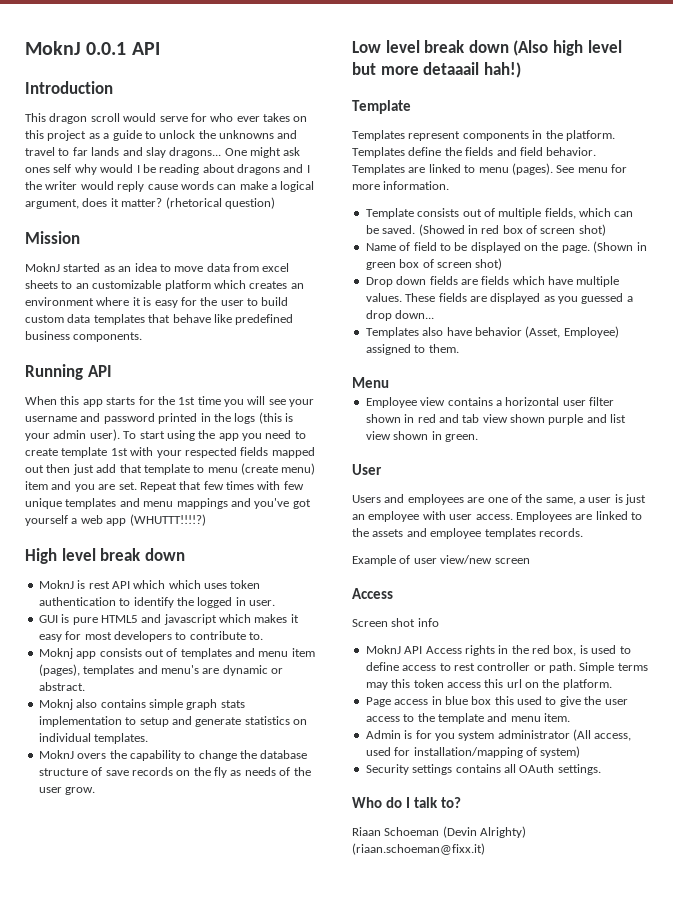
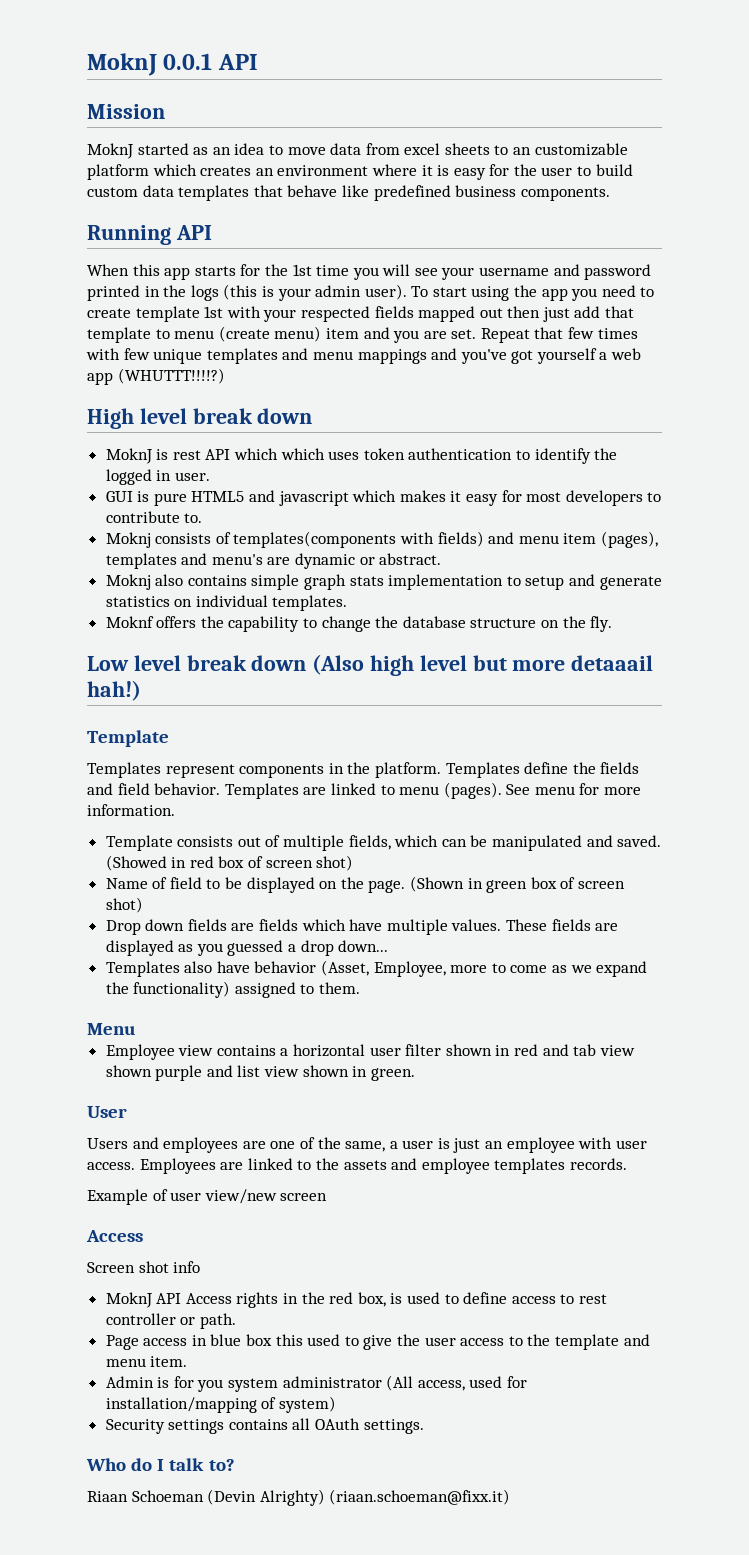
[25,81,113,94] [25,113,308,124] [25,130,298,141] [25,147,301,158] [25,164,310,175] [25,181,315,192] [25,197,275,209] // Introduction // This dragon scroll would serve for who ever takes on this project as a guide to unlock the unknowns and travel to far lands and slay dragons... One might ask ones self why would I be reading about dragons and I the writer would reply cause words can make a logical argument, does it matter? (rhetorical question) -> (258, 62) none
[76,648,232,659] app consists out of templates -> [155,531,484,548] consists of templates(components with fields)
[38,750,107,759] MoknJ overs -> [105,616,197,628] Moknf offers
[91,767,311,778] [38,787,96,795] of save records on the fly as needs of the user grow. -> [541,616,613,632] on the fly.
(379, 229) none -> [492,835,613,851] manipulated and
[563,326,619,338] Employee) -> [373,961,648,977] [105,981,231,998] Employee, more to come as we expand the functionality)
[579,662,648,673] [365,679,612,690] Simple terms may this token access this url on the platform. -> (236, 1321) none

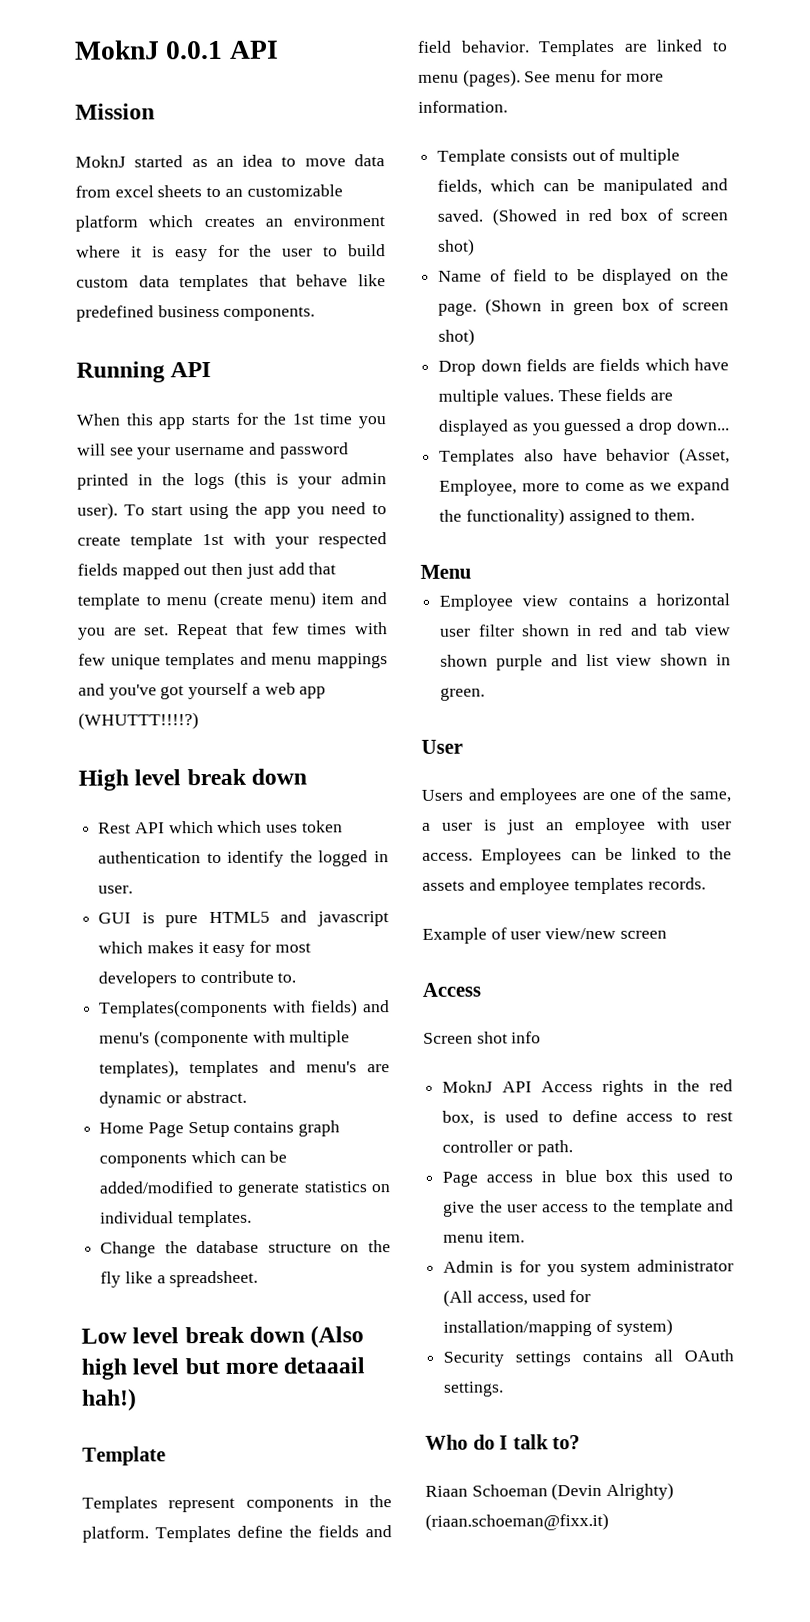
[105,448,201,464] MoknJ is rest -> [98,822,132,834] Rest
[105,531,659,548] Moknj consists of templates(components with fields) and menu item (pages), -> [98,999,390,1018] [99,1029,351,1048] [99,1060,180,1078] Templates(components with fields) and menu's (componente with multiple templates),
[105,574,596,590] Moknj also contains simple graph stats implementation to setup and -> [99,1120,341,1138] [99,1150,288,1168] [99,1181,233,1194] Home Page Setup contains graph components which can be added/modified to
[105,616,371,632] Moknf offers the capability to change -> [100,1241,157,1258] Change
[590,616,613,632] fly. -> [100,1270,259,1288] fly like a spreadsheet.
[220,1162,244,1170] are -> [570,847,623,861] can be

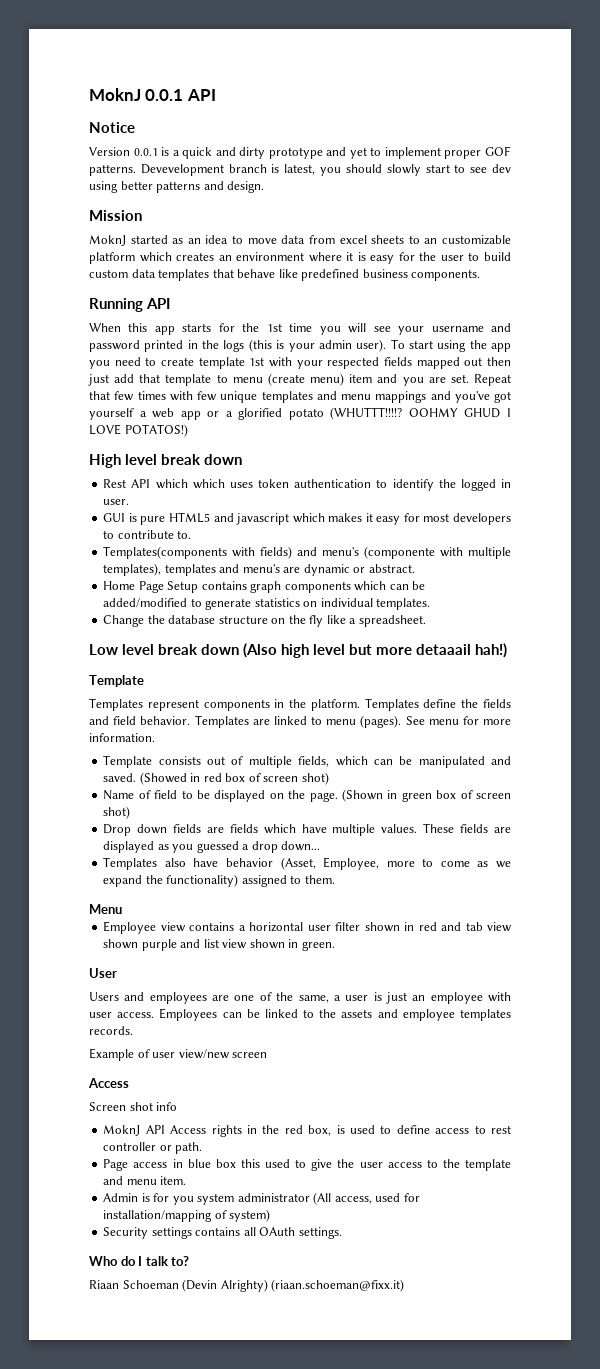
(279, 49) none -> [89,122,135,133] [89,146,512,159] [89,164,511,176] [89,181,265,193] // Notice // Version 0.0.1 is a quick and dirty prototype and yet to implement proper GOF patterns. Devevelopment branch is latest, you should slowly start to see dev using better patterns and design.
[78,712,199,730] (WHUTTT!!!!?) -> [207,407,511,420] [89,424,188,437] or a glorified potato (WHUTTT!!!!? OOHMY GHUD I LOVE POTATOS!)

